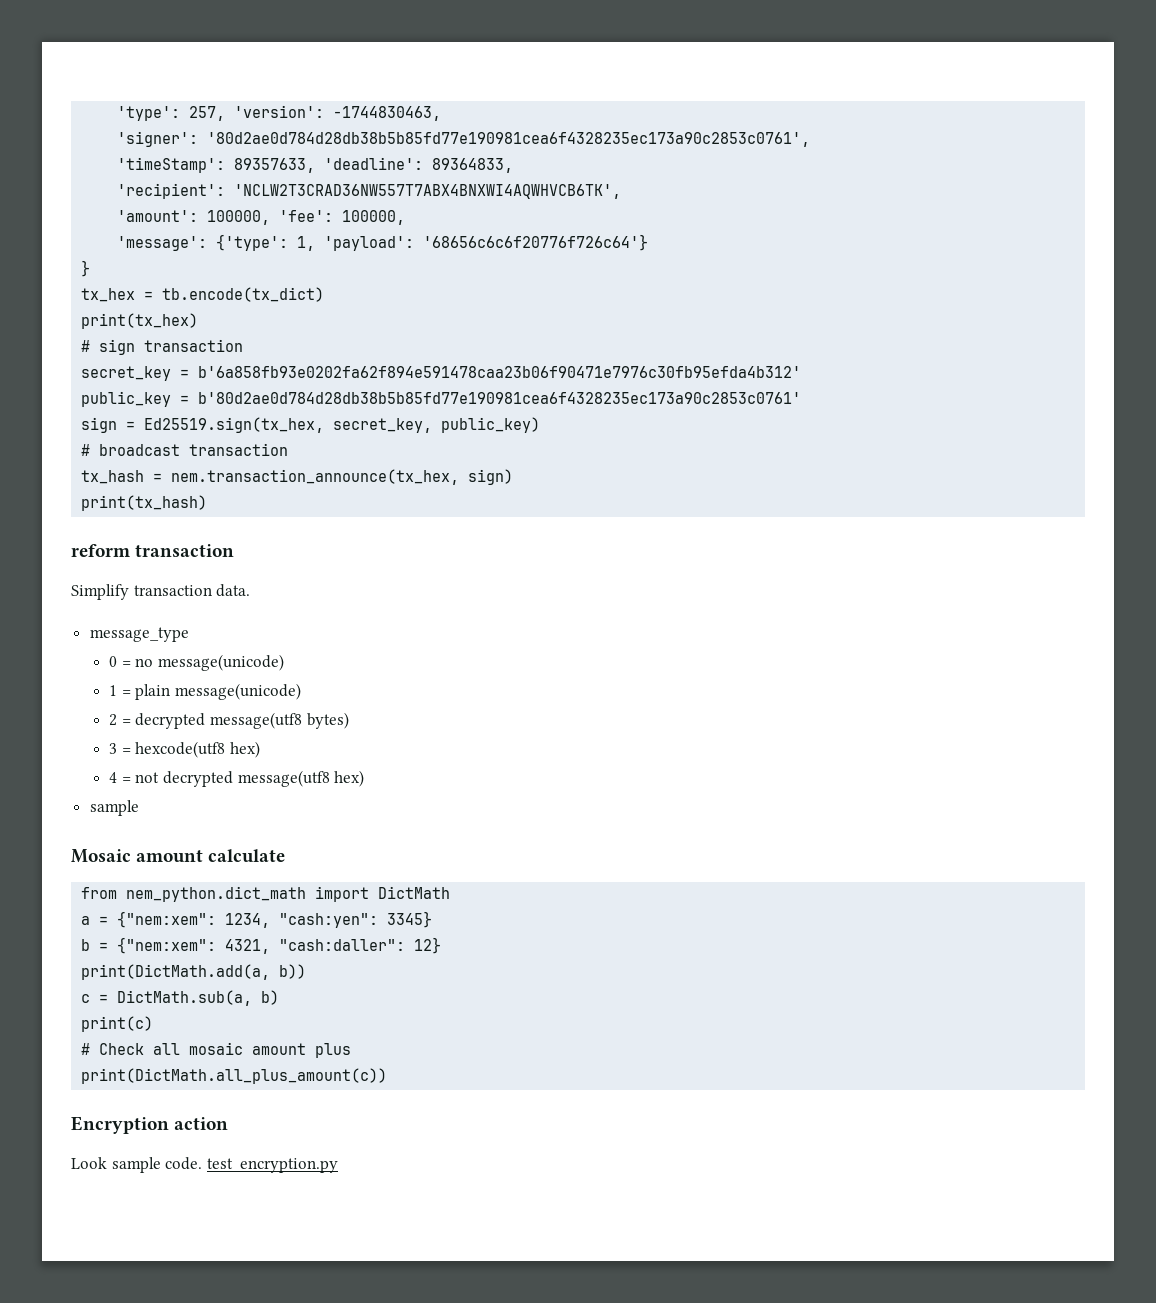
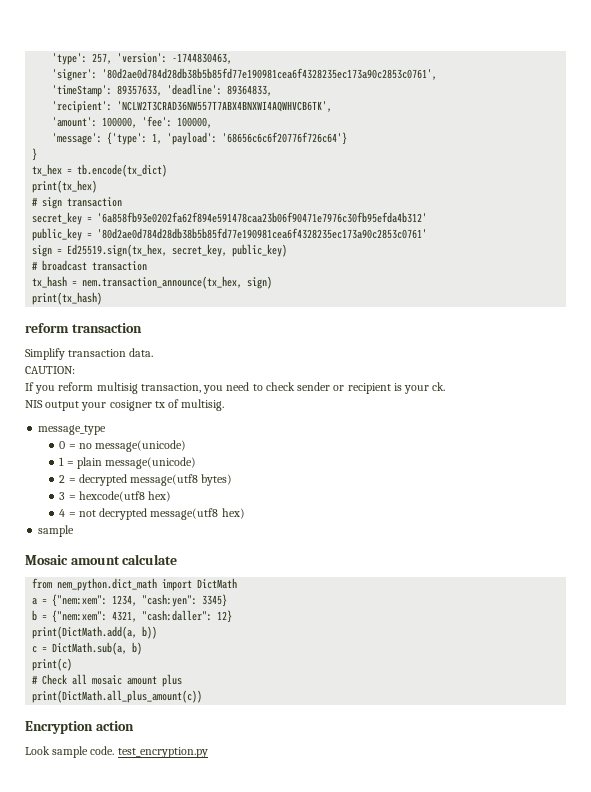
[198,366,802,378] b'6a858fb93e0202fa62f894e591478caa23b06f90471e7976c30fb95efda4b312' -> [97,212,428,223] '6a858fb93e0202fa62f894e591478caa23b06f90471e7976c30fb95efda4b312'
[198,392,802,404] b'80d2ae0d784d28db38b5b85fd77e190981cea6f4328235ec173a90c2853c0761' -> [97,228,428,239] '80d2ae0d784d28db38b5b85fd77e190981cea6f4328235ec173a90c2853c0761'
(251, 590) none -> [25,366,75,374] [25,382,446,394] [25,399,225,411] // CAUTION: // If you reform multisig transaction, you need to check sender or recipient is your ck. // NIS output your cosigner tx of multisig.

